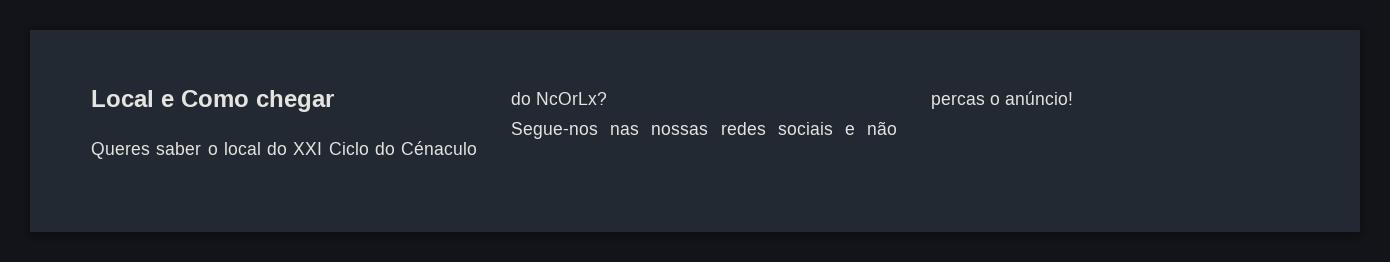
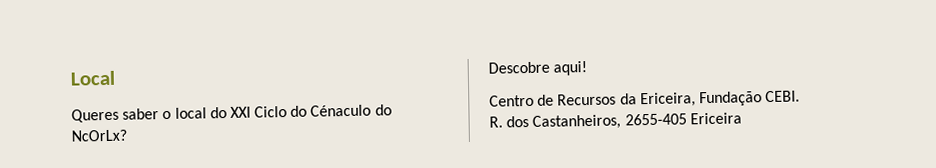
[161,90,334,112] e Como chegar -> (115, 78) none
[511,121,897,139] [931,91,1073,109] Segue-nos nas nossas redes sociais e não percas o anúncio! -> [488,61,588,76] [489,90,801,108] [489,112,742,130] Descobre aqui! // Centro de Recursos da Ericeira, Fundação CEBI. // R. dos Castanheiros, 2655-405 Ericeira

